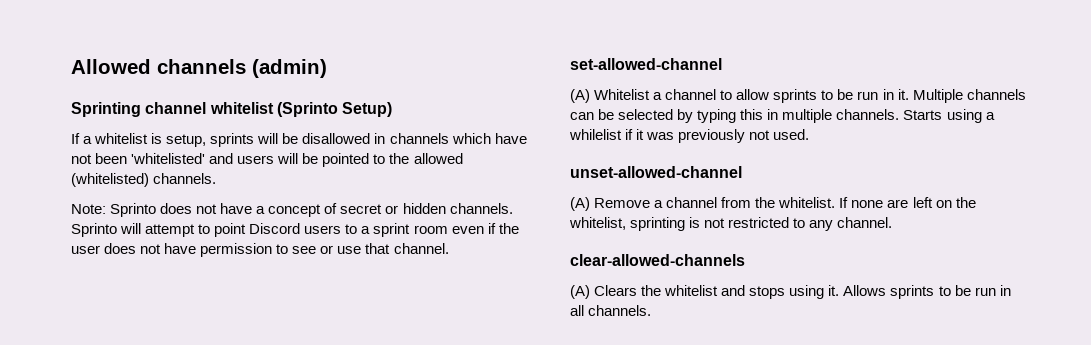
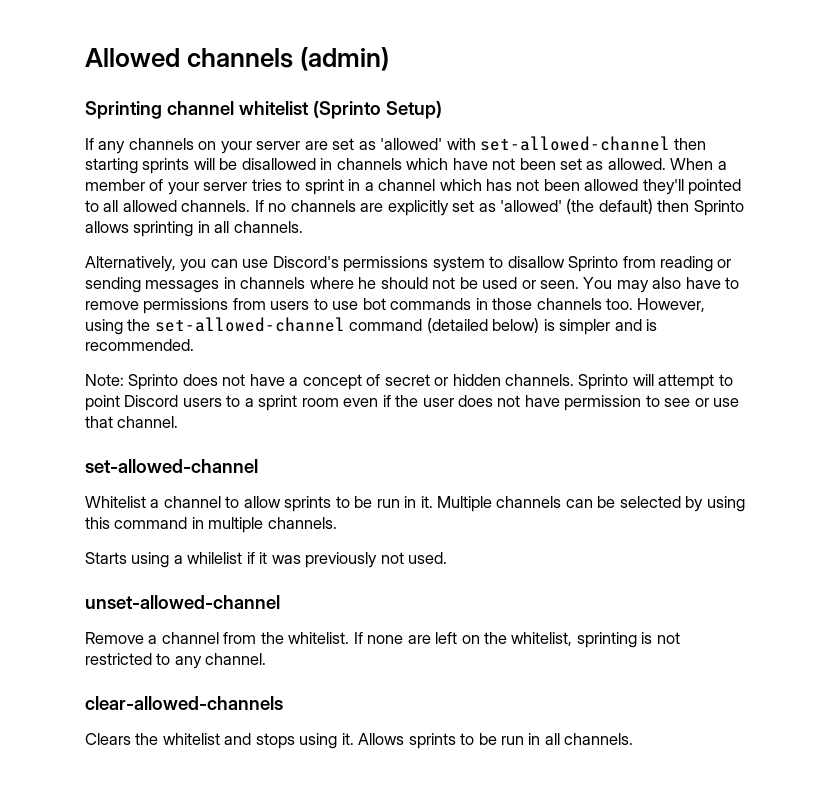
[83,133,207,147] a whitelist is setup, -> [98,136,707,154] [85,158,138,174] any channels on your server are set as 'allowed' with set-allowed-channel then starting
[131,153,463,167] [71,173,217,187] 'whitelisted' and users will be pointed to the allowed (whitelisted) channels. -> [560,158,727,170] [85,179,742,195] [85,199,744,216] [85,221,303,237] [85,256,732,272] [85,277,740,293] [85,298,706,314] [85,317,658,335] [85,339,194,351] set as allowed. When a member of your server tries to sprint in a channel which has not been allowed they'll pointed to all allowed channels. If no channels are explicitly set as 'allowed' (the default) then Sprinto allows sprinting in all channels. // Alternatively, you can use Discord's permissions system to disallow Sprinto from reading or sending messages in channels where he should not be used or seen. You may also have to remove permissions from users to use bot commands in those channels too. However, using the set-allowed-channel command (detailed below) is simpler and is recommended.
[570,89,590,103] (A) -> (258, 466) none
[697,109,764,123] typing this -> [706,496,745,512] [85,517,188,529] using this command
(900, 114) none -> (337, 523) //
[570,197,590,211] (A) -> (280, 602) none
[570,285,590,299] (A) -> (283, 703) none

